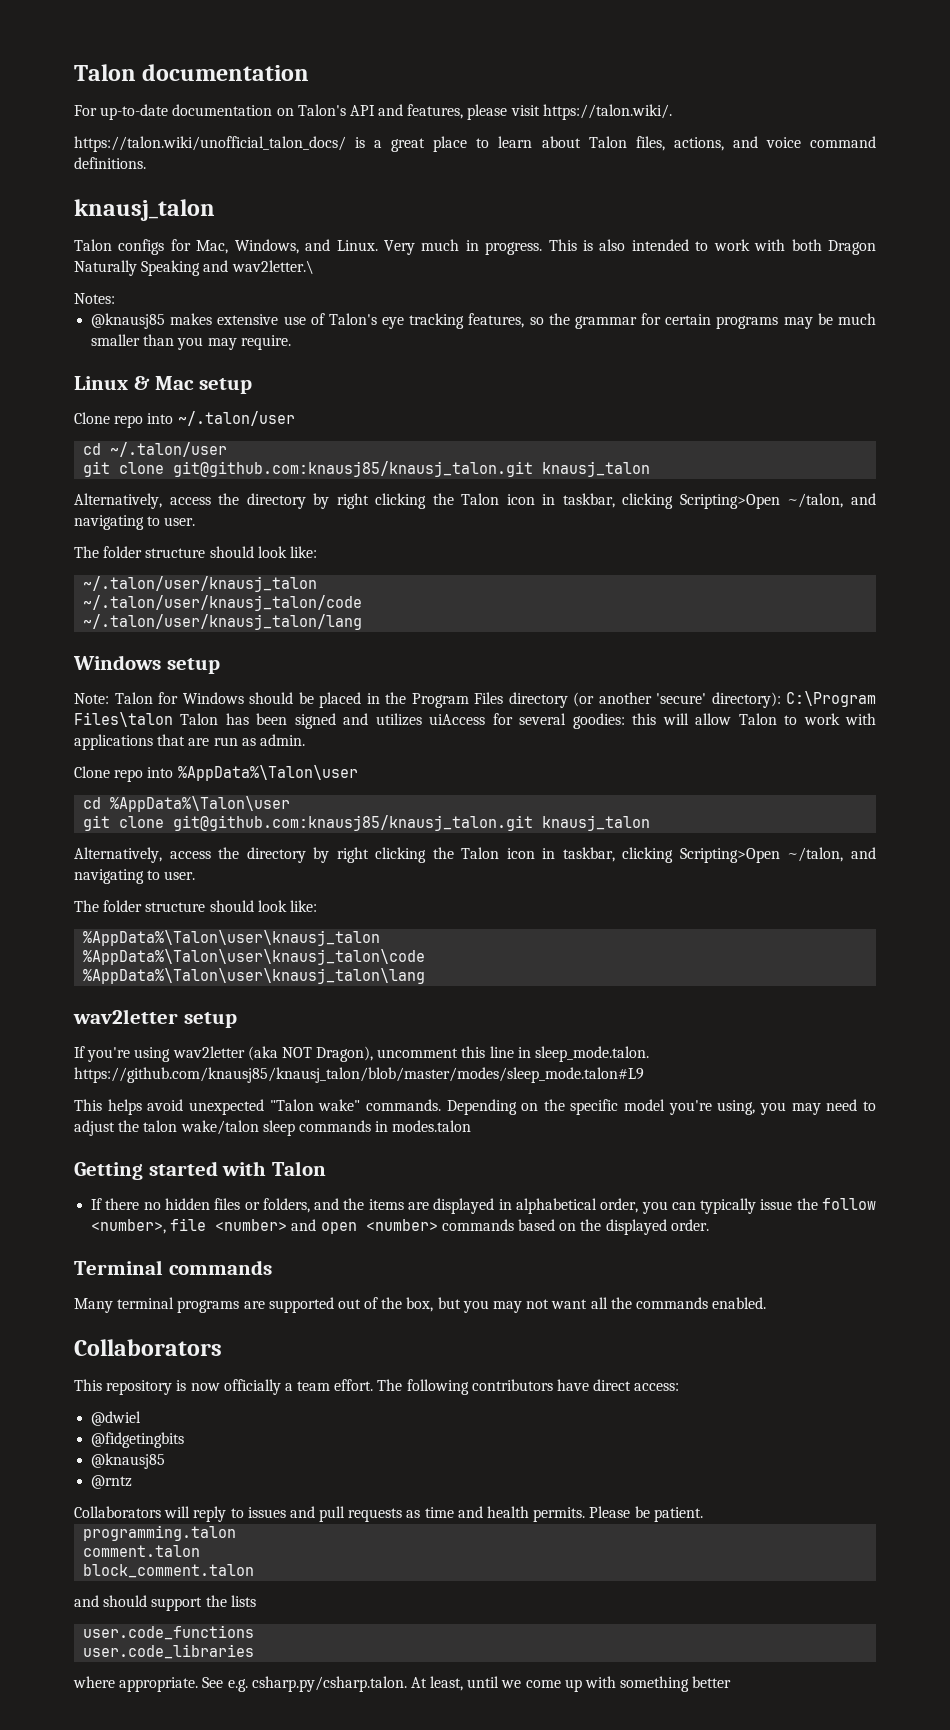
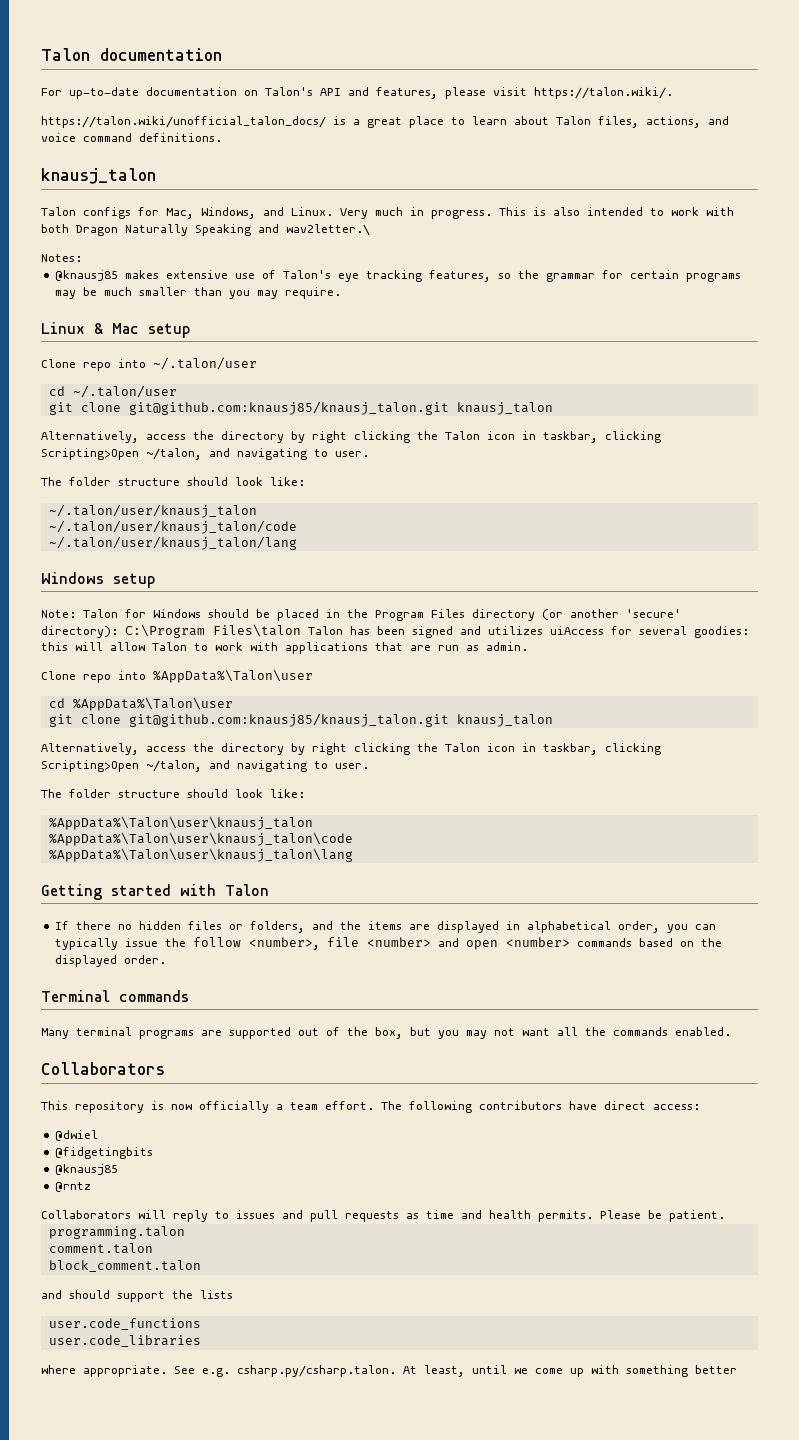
[73,1009,237,1028] [74,1046,650,1062] [74,1067,644,1083] [74,1099,876,1115] [74,1120,472,1136] // wav2letter setup // If you're using wav2letter (aka NOT Dragon), uncomment this line in sleep_mode.talon. https://github.com/knausj85/knausj_talon/blob/master/modes/sleep_mode.talon#L9 // This helps avoid unexpected "Talon wake" commands. Depending on the specific model you're using, you may need to adjust the talon wake/talon sleep commands in modes.talon -> (353, 855) none

